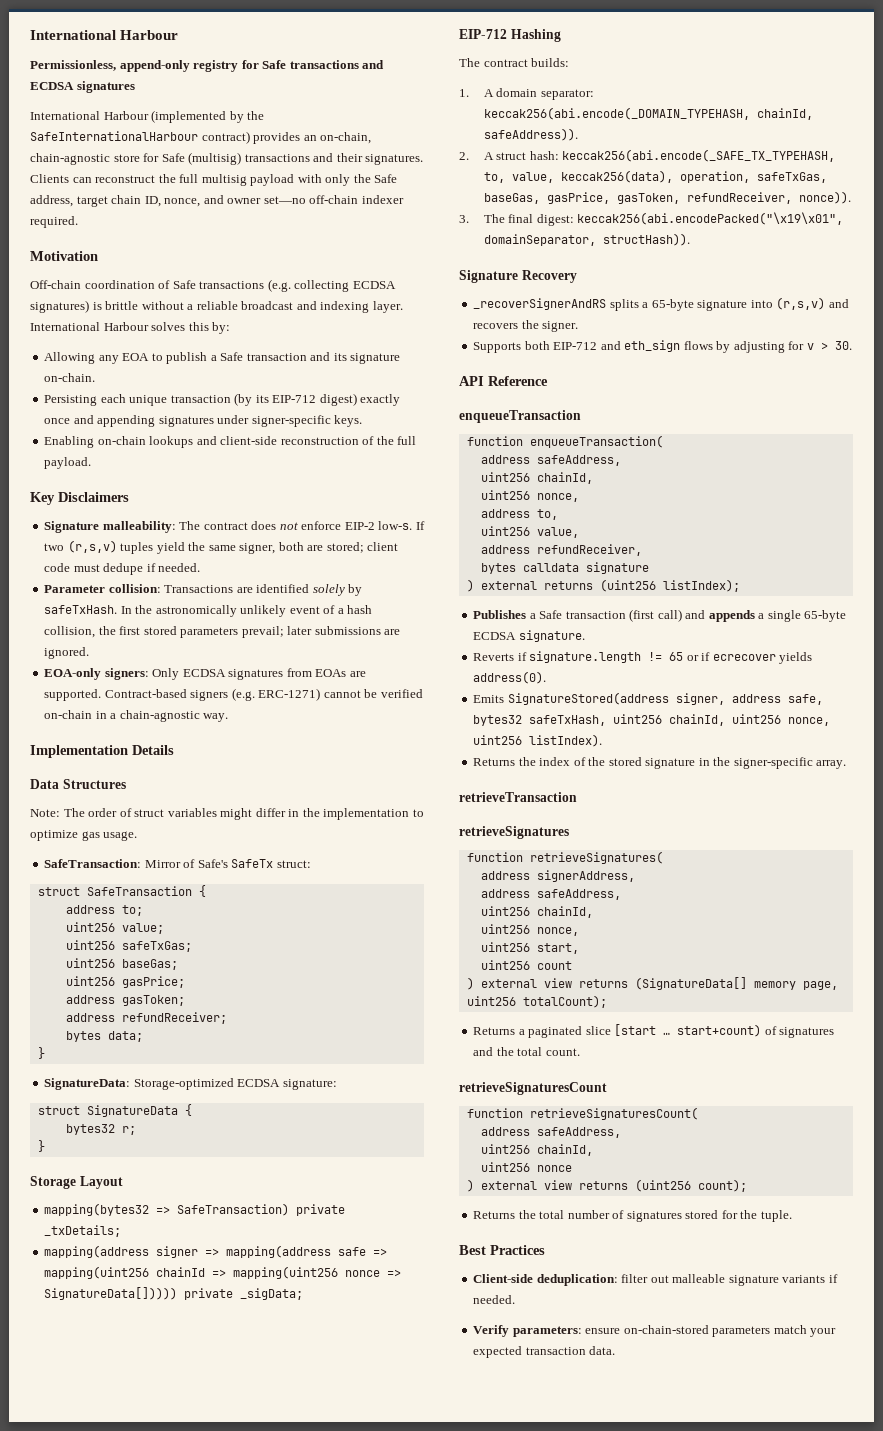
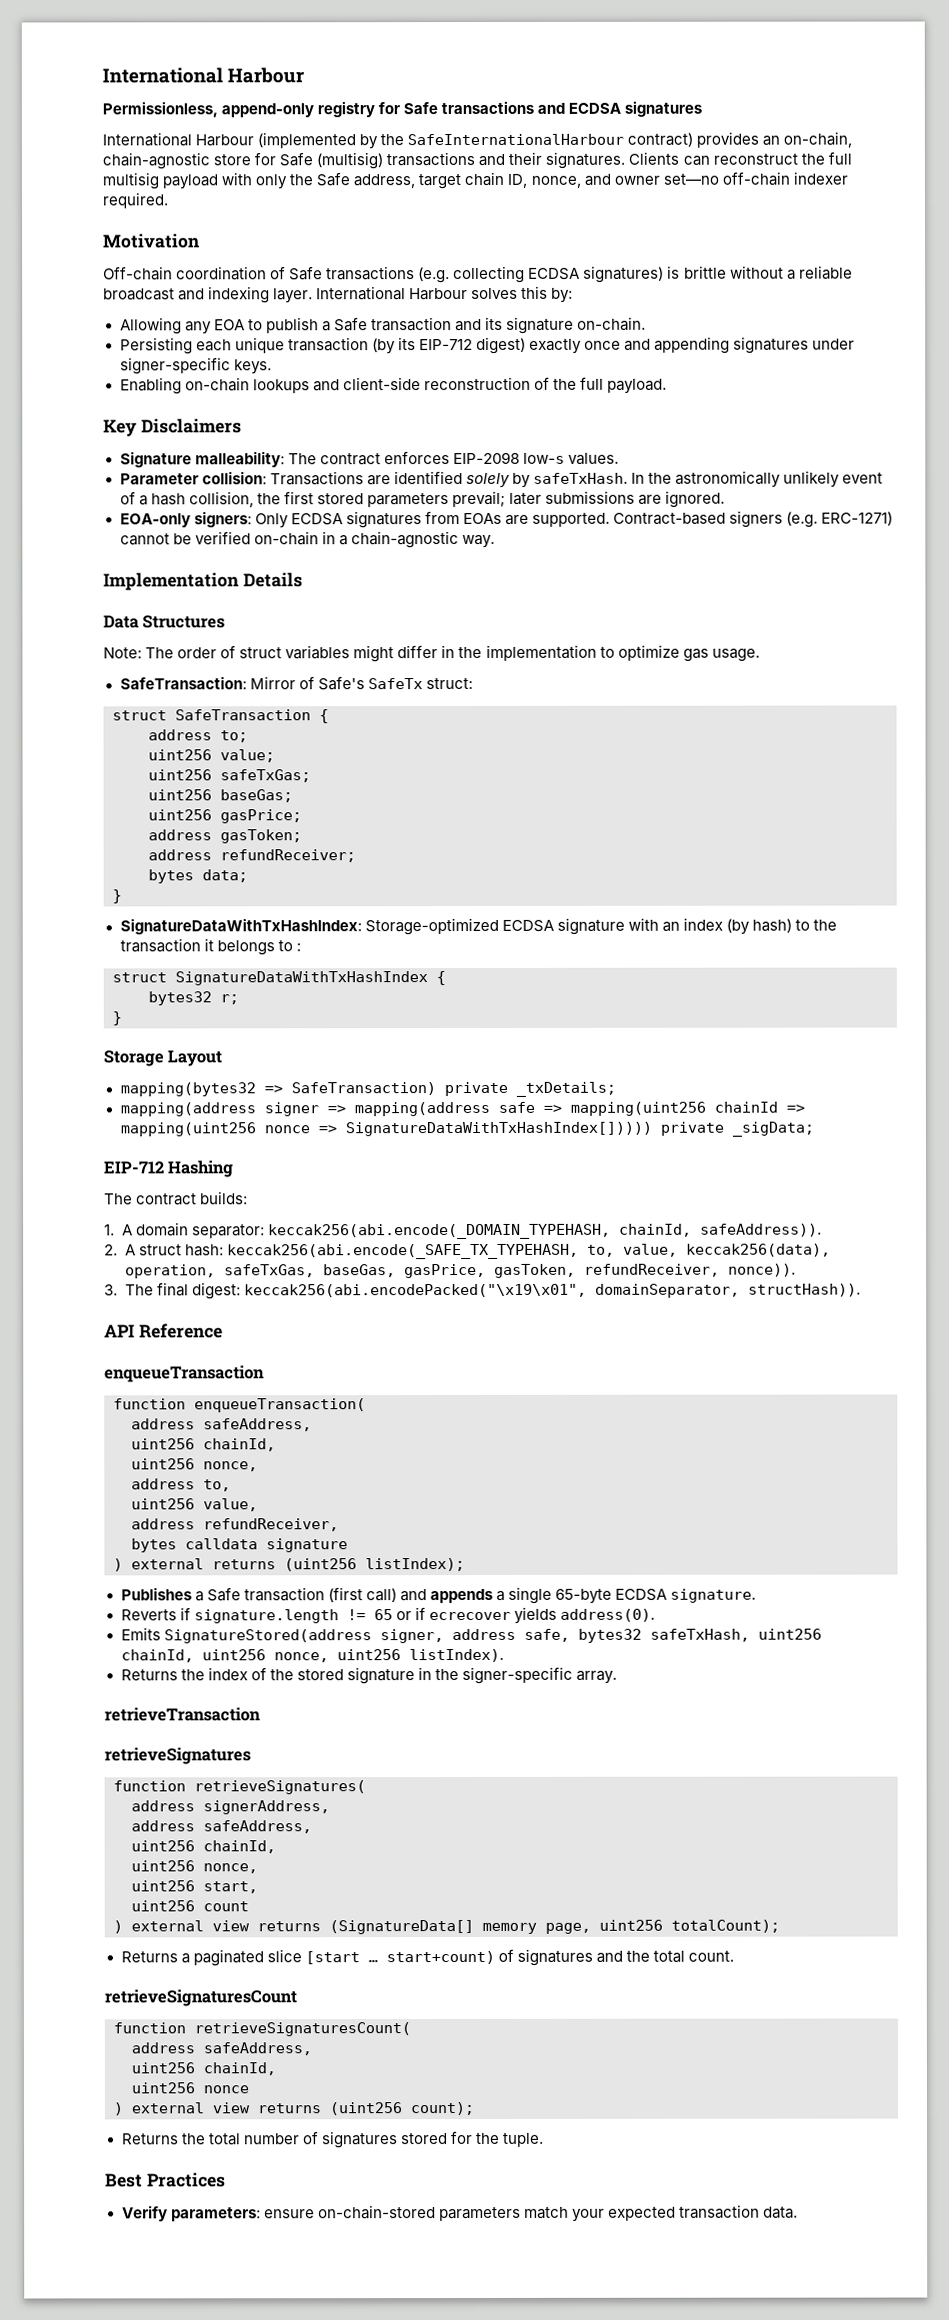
[251,521,425,530] [44,540,399,554] [44,563,201,575] does not enforce EIP-2 low-s. If two (r,s,v) tuples yield the same signer, both are stored; client code must dedupe if needed. -> [383,451,619,465] enforces EIP-2098 low-s values.
[44,1078,131,1090] SignatureData: -> [119,918,362,935] SignatureDataWithTxHashIndex:
[282,1079,337,1090] [37,1105,178,1117] signature: // struct SignatureData -> [556,917,837,935] [119,938,301,956] [112,971,428,986] signature with an index (by hash) to the transaction it belongs to : // struct SignatureDataWithTxHashIndex
[44,1287,178,1300] SignatureData[])))) -> [344,1121,652,1137] SignatureDataWithTxHashIndex[]))))
[459,270,577,283] [473,297,849,311] [473,320,579,332] [473,340,852,353] // Signature Recovery // _recoverSignerAndRS splits a 65-byte signature into (r,s,v) and recovers the signer. // Supports both EIP-712 and eth_sign flows by adjusting for v > 30. -> (861, 1290) none
[473,1274,838,1286] [473,1295,516,1304] // Client-side deduplication: filter out malleable signature variants if needed. -> (226, 2180) none

